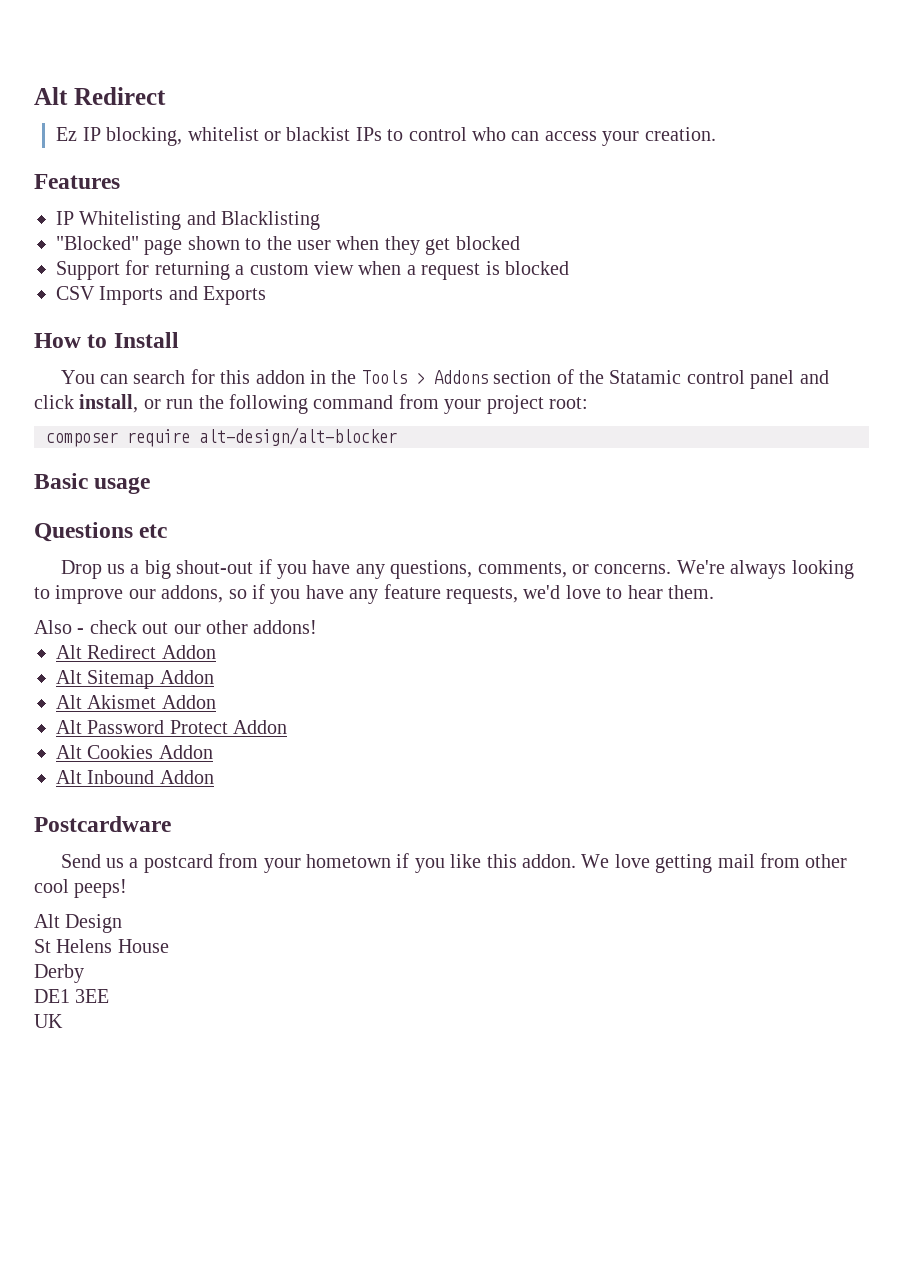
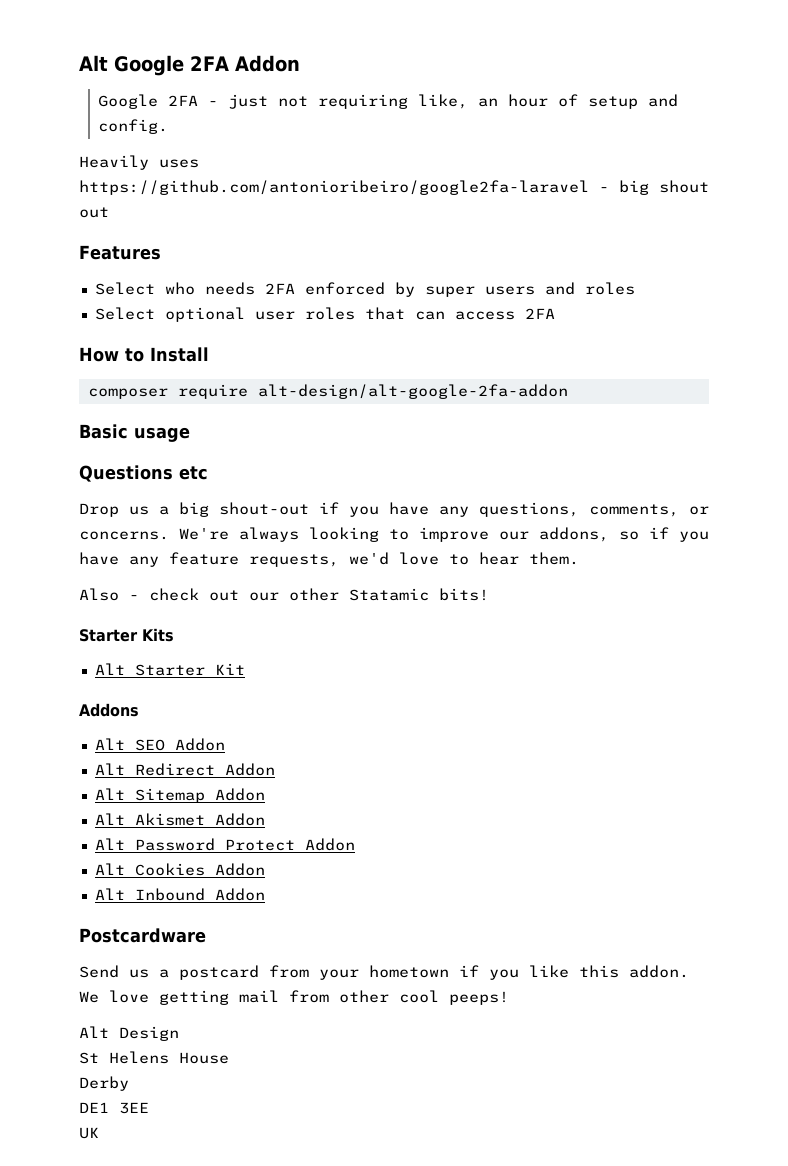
[34,87,166,105] [56,127,716,146] [34,174,120,189] [56,211,321,230] [56,236,520,255] [56,260,569,280] [56,286,267,305] [34,332,179,348] [60,369,829,389] [34,394,588,414] Alt Redirect // Ez IP blocking, whitelist or blackist IPs to control who can access your creation. // Features // IP Whitelisting and Blacklisting // "Blocked" page shown to the user when they get blocked // Support for returning a custom view when a request is blocked // CSV Imports and Exports // How to Install // You can search for this addon in the Tools > Addons section of the Statamic control panel and click install, or run the following command from your project root: -> [79,55,300,76] [98,94,679,109] [98,119,169,134] [79,155,199,170] [79,180,709,195] [79,207,109,218] [79,245,161,260] [94,282,635,297] [94,307,555,322] [79,347,209,362] Alt Google 2FA Addon // Google 2FA - just not requiring like, an hour of setup and config. // Heavily uses https://github.com/antonioribeiro/google2fa-laravel - big shout out // Features // Select who needs 2FA enforced by super users and roles // Select optional user roles that can access 2FA // How to Install
[199,427,397,446] alt-design/alt-blocker -> [257,384,568,399] alt-design/alt-google-2fa-addon
[253,620,318,634] addons! -> [349,588,489,601] [79,628,174,642] [94,663,245,676] [79,703,139,717] [94,738,225,751] Statamic bits! // Starter Kits // Alt Starter Kit // Addons // Alt SEO Addon

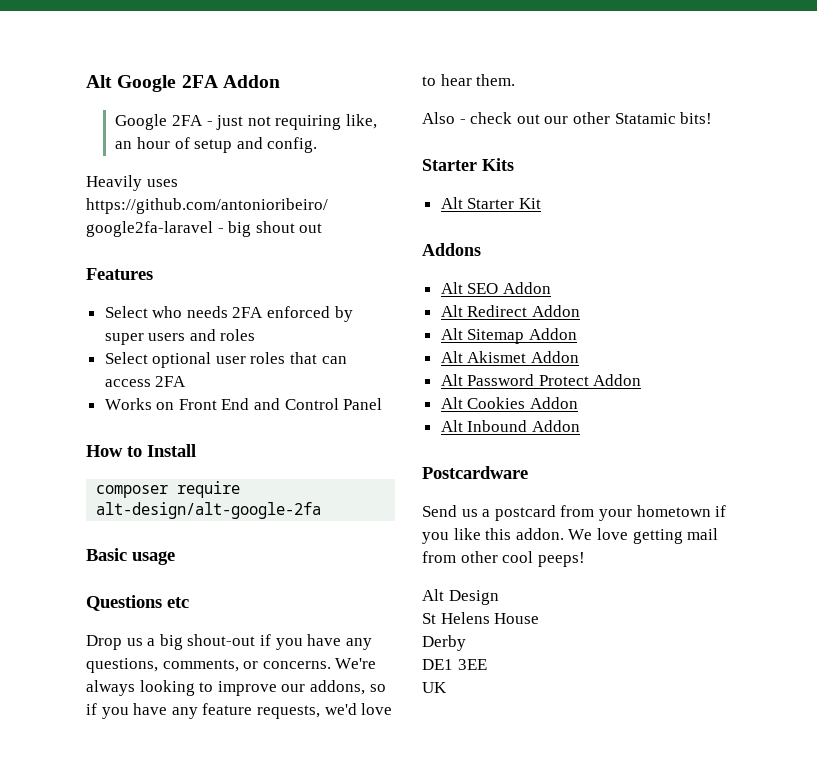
(555, 313) none -> [104,398,383,410] // Works on Front End and Control Panel
[257,384,568,399] alt-design/alt-google-2fa-addon -> [96,502,322,519] alt-design/alt-google-2fa

